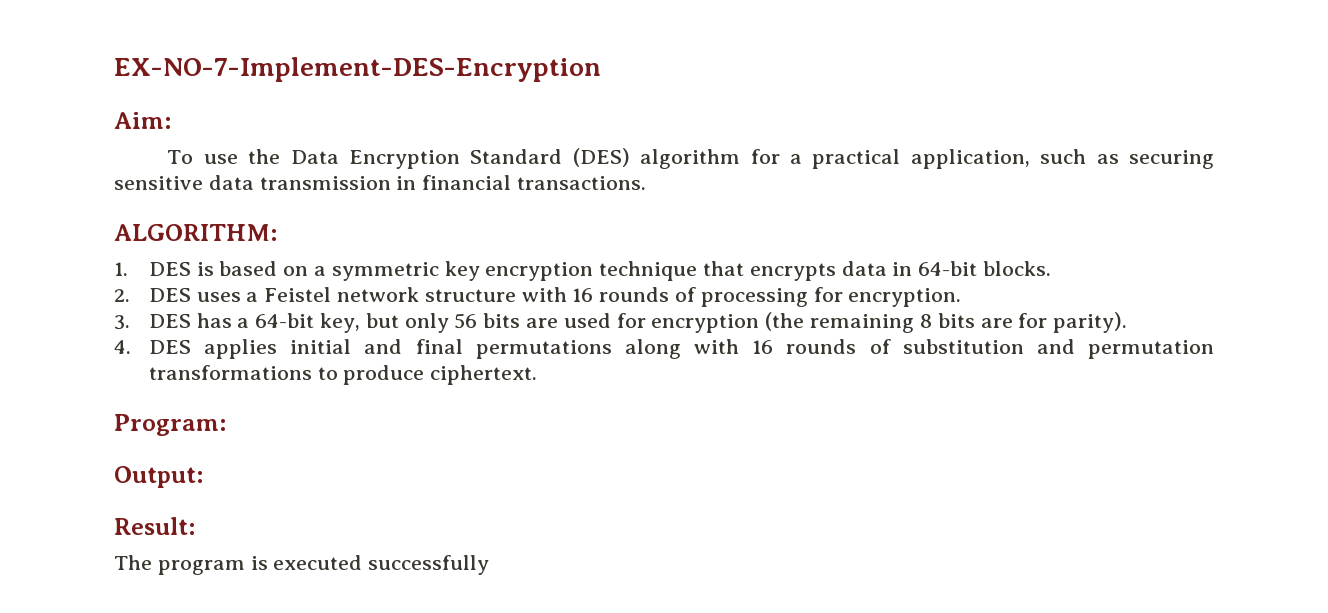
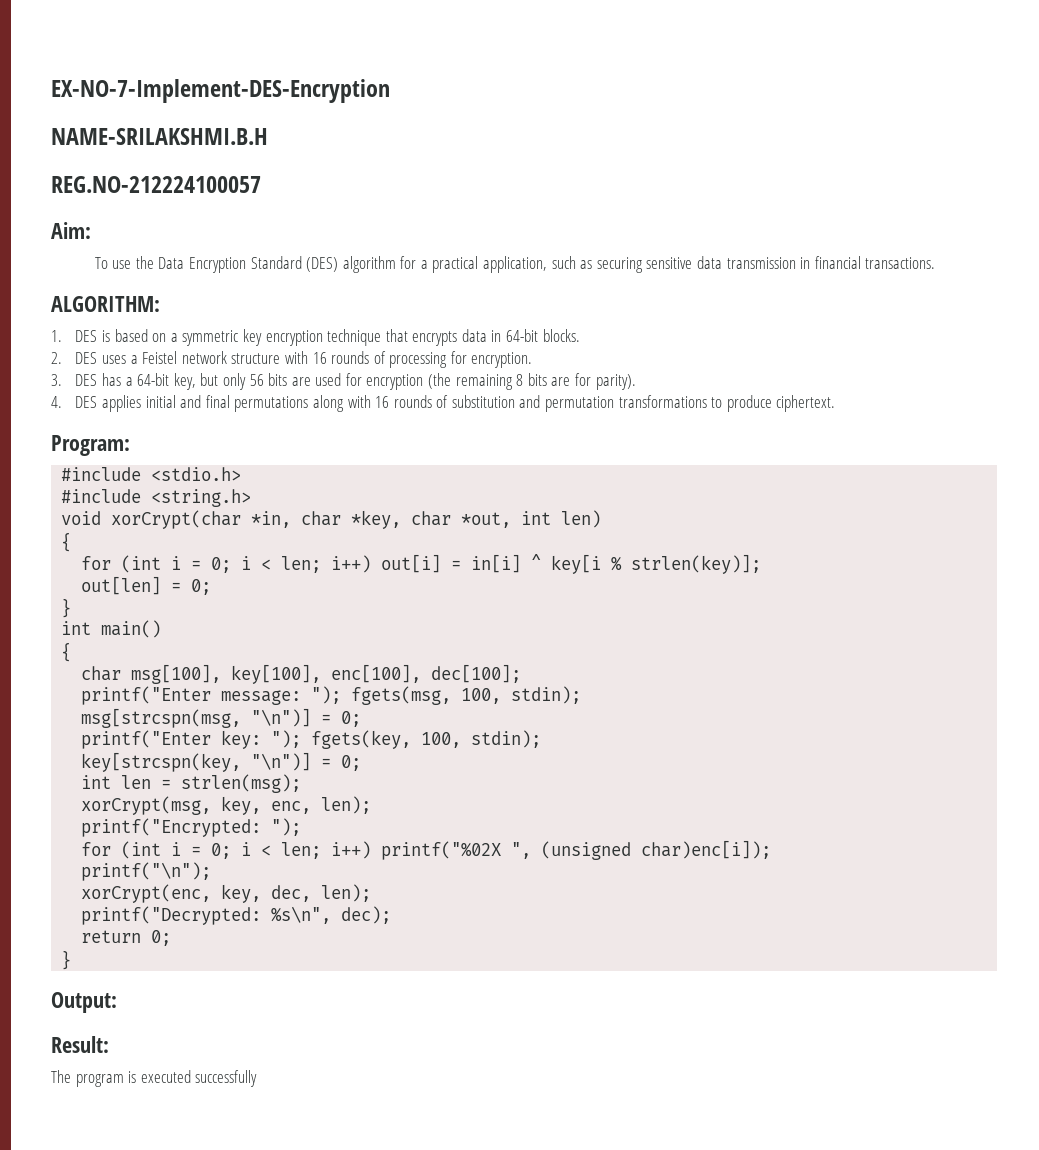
(601, 69) none -> [51,128,268,145] [51,176,261,193] // NAME-SRILAKSHMI.B.H // REG.NO-212224100057
(227, 425) none -> [61,467,242,481] [61,489,252,507] [61,510,602,529] [61,532,72,552] [81,554,762,574] [81,576,212,595] [61,598,72,618] [61,620,162,638] [61,642,72,662] [81,664,522,684] [81,686,582,705] [81,708,362,728] [81,730,542,749] [81,752,362,772] [81,774,302,793] [81,796,372,815] [81,818,302,837] [81,840,772,860] [81,862,212,881] [81,884,372,903] [81,906,392,925] [81,930,172,946] [61,950,72,970] // #include <stdio.h> // #include <string.h> // void xorCrypt(char *in, char *key, char *out, int len) // { // for (int i = 0; i < len; i++) out[i] = in[i] ^ key[i % strlen(key)]; // out[len] = 0; // } // int main() // { // char msg[100], key[100], enc[100], dec[100]; // printf("Enter message: "); fgets(msg, 100, stdin); // msg[strcspn(msg, "\n")] = 0; // printf("Enter key: "); fgets(key, 100, stdin); // key[strcspn(key, "\n")] = 0; // int len = strlen(msg); // xorCrypt(msg, key, enc, len); // printf("Encrypted: "); // for (int i = 0; i < len; i++) printf("%02X ", (unsigned char)enc[i]); // printf("\n"); // xorCrypt(enc, key, dec, len); // printf("Decrypted: %s\n", dec); // return 0; // }

